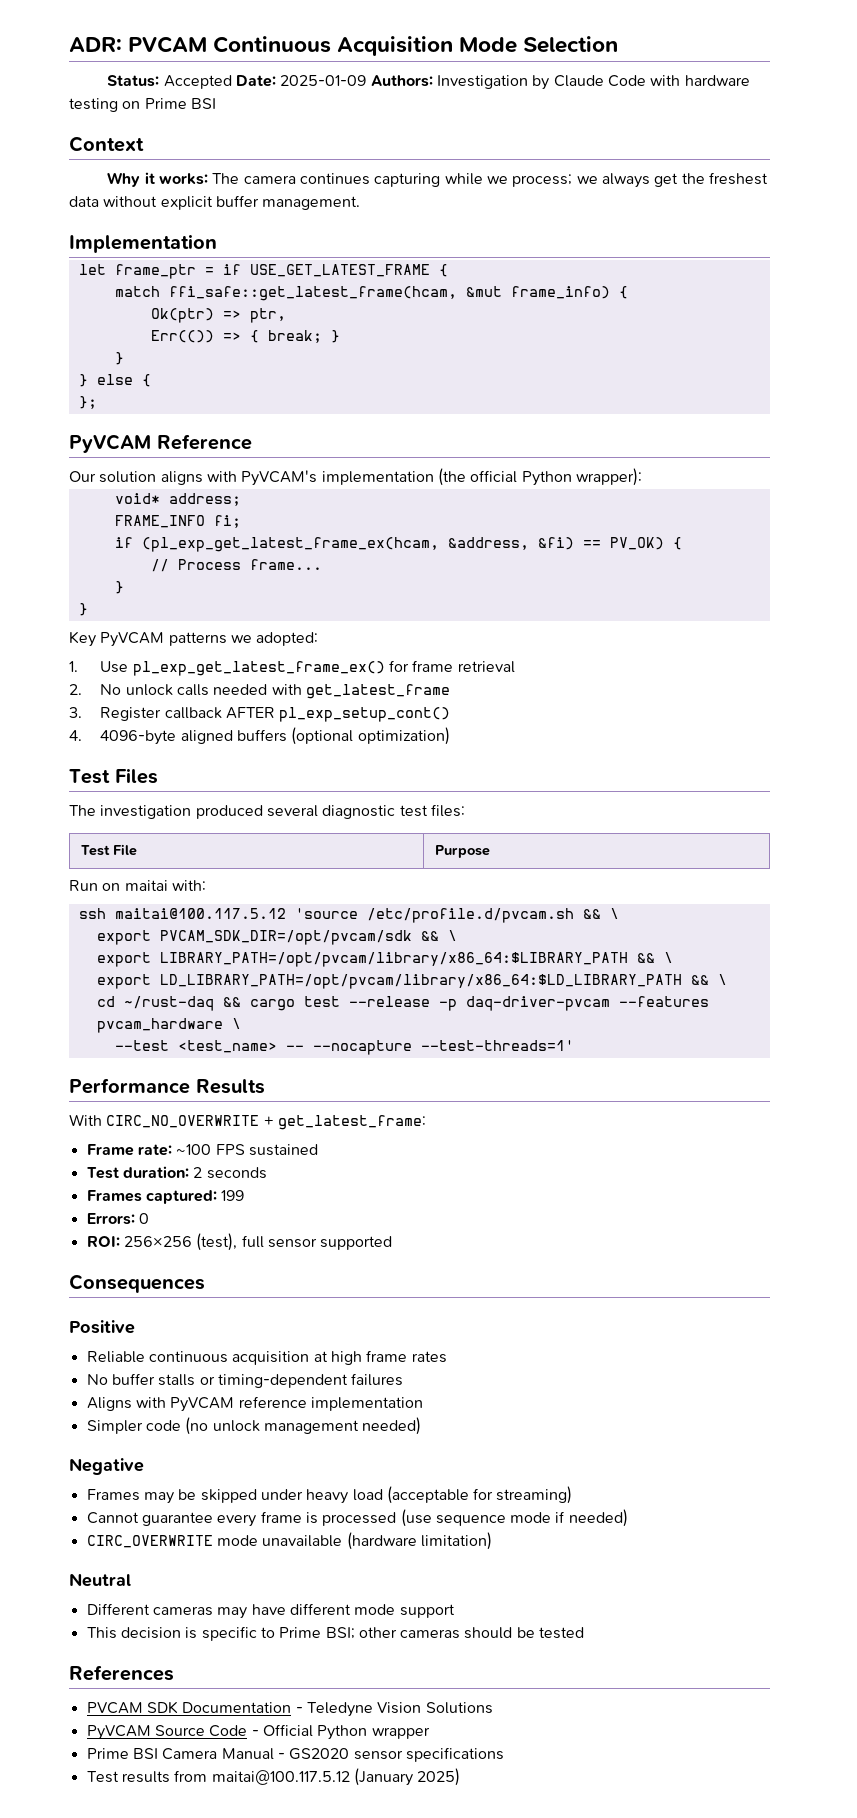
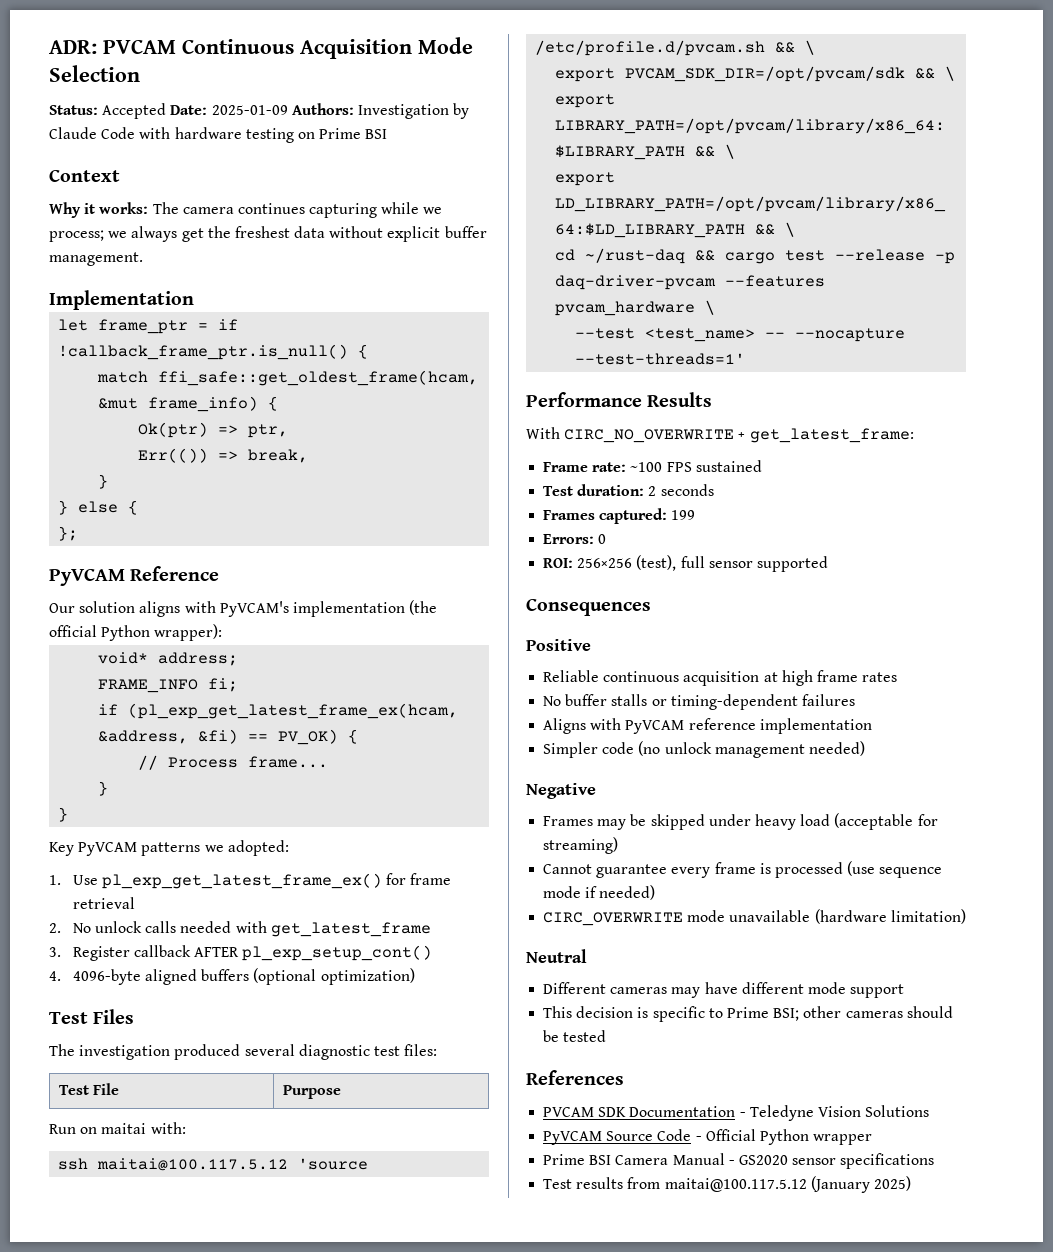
[249,264,430,277] USE_GET_LATEST_FRAME -> [58,344,349,360] !callback_frame_ptr.is_null()
[168,286,457,301] ffi_safe::get_latest_frame(hcam, -> [158,370,479,386] ffi_safe::get_oldest_frame(hcam,
[249,330,340,343] { break; } -> [248,449,309,463] break,

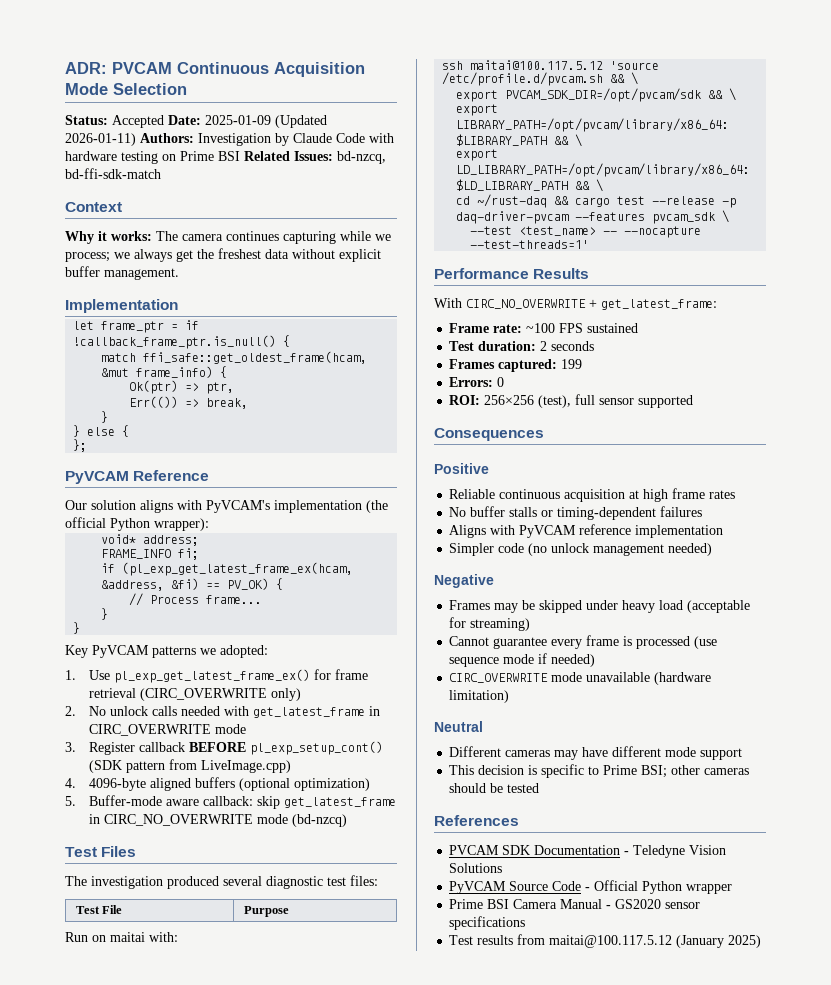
(288, 110) none -> [275,115,327,128] [65,133,136,146] (Updated 2026-01-11)
(388, 134) none -> [244,151,386,164] [65,168,161,179] Related Issues: bd-nzcq, bd-ffi-sdk-match
(135, 903) none -> [139,688,301,701] (CIRC_OVERWRITE only)
(431, 929) none -> [368,706,380,716] [88,724,246,736] in CIRC_OVERWRITE mode
[194,947,240,957] AFTER -> [188,742,246,752] BEFORE
(433, 953) none -> [88,759,291,773] (SDK pattern from LiveImage.cpp)
(415, 976) none -> [65,795,396,809] [88,814,347,827] // 5. Buffer-mode aware callback: skip get_latest_frame in CIRC_NO_OVERWRITE mode (bd-nzcq)
[555,301,696,316] pvcam_hardware -> [652,212,716,224] pvcam_sdk

